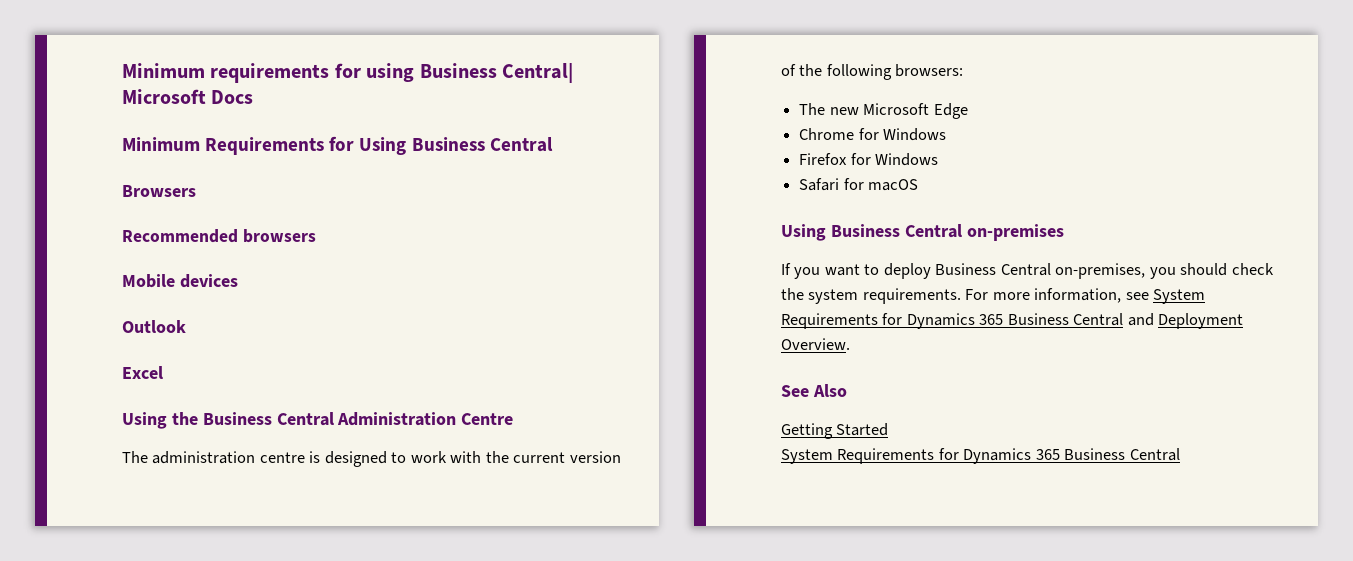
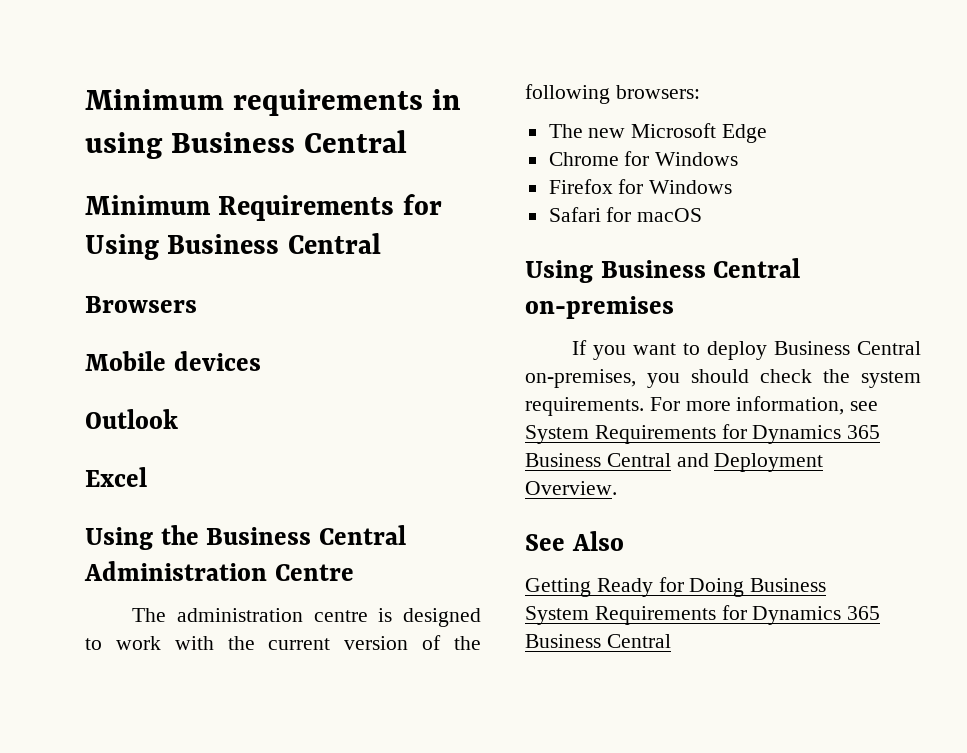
[334,63,361,78] for -> [432,89,462,110] in
[502,63,573,83] [122,89,254,104] Central| Microsoft Docs -> [304,130,408,153] Central
[122,229,316,243] // Recommended browsers -> (197, 304) none
[836,423,889,436] Started -> [596,577,827,597] Ready for Doing Business

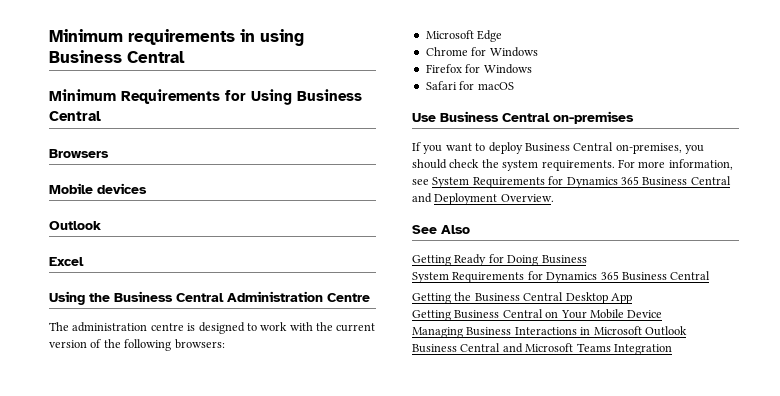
[548,124,626,138] The new -> (225, 344) none
[525,260,593,283] Using -> [412,113,436,122] Use
(671, 641) none -> [412,292,632,304] [412,309,663,321] [412,326,687,338] [412,343,672,355] // Getting the Business Central Desktop App // Getting Business Central on Your Mobile Device // Managing Business Interactions in Microsoft Outlook // Business Central and Microsoft Teams Integration

